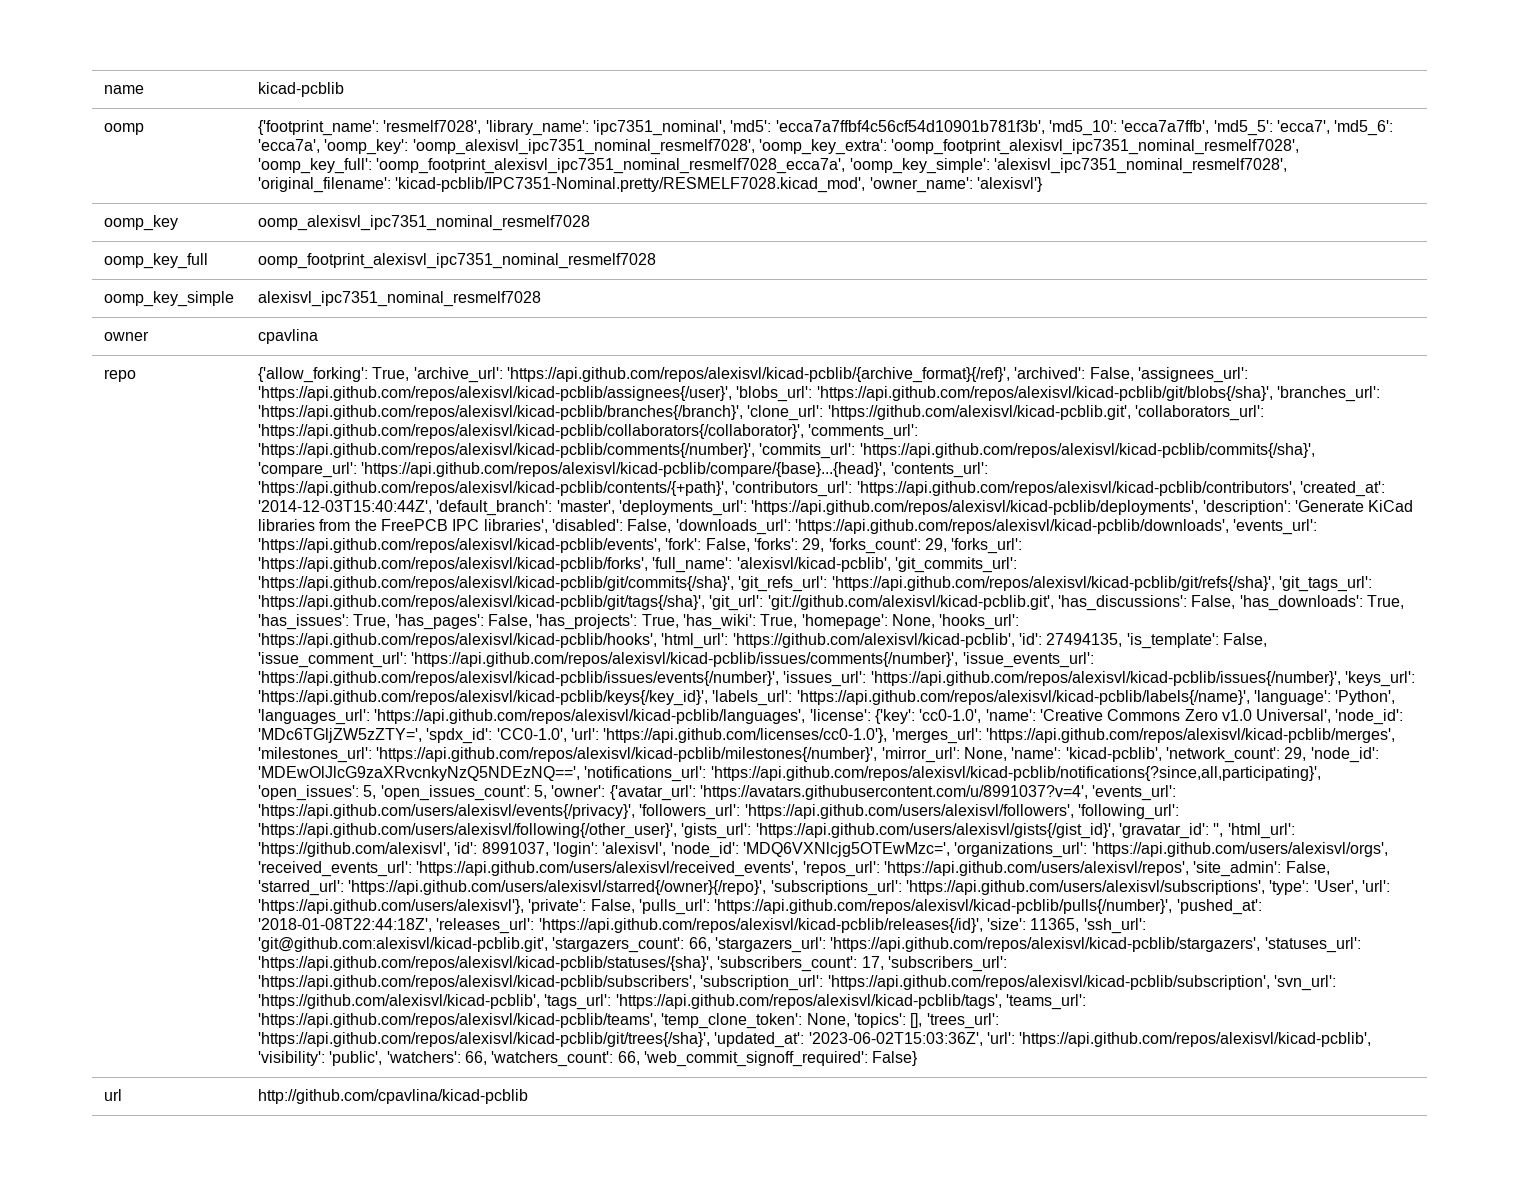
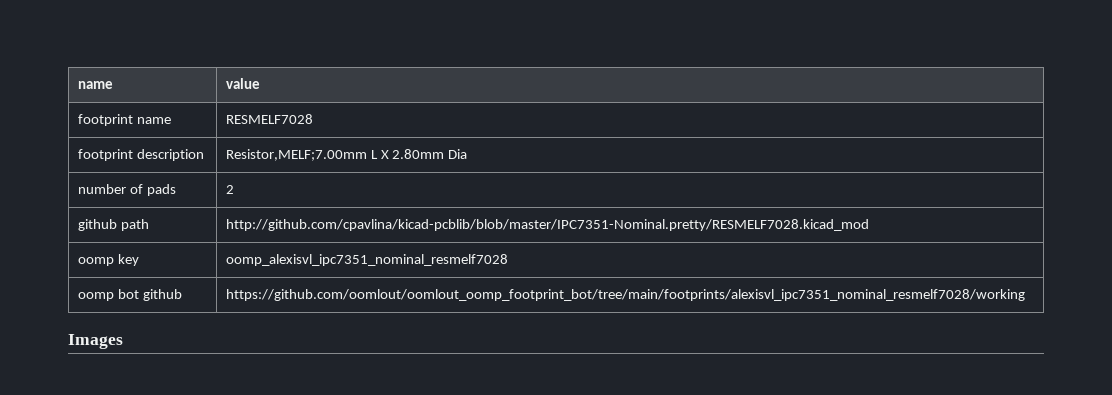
[103,85,144,94] [257,82,344,97] [103,123,144,135] [257,120,1394,136] [257,139,1300,155] [257,158,1287,174] [257,177,1043,193] [103,215,178,231] [257,215,590,231] [103,253,208,269] [257,253,656,269] [103,291,234,307] [257,291,541,307] [103,331,149,341] [257,329,318,344] [103,369,136,382] [257,367,1248,383] [257,386,1380,402] [257,405,1264,421] [257,424,919,440] [257,443,1315,459] [257,462,988,478] [257,481,1385,497] [257,500,1414,516] [257,519,1318,535] [257,538,1023,554] [257,557,1017,573] [257,576,1372,592] [257,595,1404,611] [257,614,1020,630] [257,633,1267,649] [257,652,1094,668] [257,671,1415,687] [257,690,1396,706] [257,709,1404,725] [257,728,1395,744] [257,747,1379,763] [257,766,1321,782] [257,785,1177,801] [257,804,1179,820] [257,823,1295,839] [257,842,1388,858] [257,861,1330,877] [257,880,1390,896] [257,899,1262,915] [257,918,1146,934] [257,937,1361,953] [257,956,1007,972] [257,975,1336,991] [257,994,1086,1010] [257,1013,999,1029] [257,1032,1372,1048] [257,1051,919,1067] [103,1089,122,1101] [257,1089,528,1104] name | kicad-pcblib // oomp | {'footprint_name': 'resmelf7028', 'library_name': 'ipc7351_nominal', 'md5': 'ecca7a7ffbf4c56cf54d10901b781f3b', 'md5_10': 'ecca7a7ffb', 'md5_5': 'ecca7', 'md5_6': 'ecca7a', 'oomp_key': 'oomp_alexisvl_ipc7351_nominal_resmelf7028', 'oomp_key_extra': 'oomp_footprint_alexisvl_ipc7351_nominal_resmelf7028', 'oomp_key_full': 'oomp_footprint_alexisvl_ipc7351_nominal_resmelf7028_ecca7a', 'oomp_key_simple': 'alexisvl_ipc7351_nominal_resmelf7028', 'original_filename': 'kicad-pcblib/IPC7351-Nominal.pretty/RESMELF7028.kicad_mod', 'owner_name': 'alexisvl'} // oomp_key | oomp_alexisvl_ipc7351_nominal_resmelf7028 // oomp_key_full | oomp_footprint_alexisvl_ipc7351_nominal_resmelf7028 // oomp_key_simple | alexisvl_ipc7351_nominal_resmelf7028 // owner | cpavlina // repo | {'allow_forking': True, 'archive_url': 'https://api.github.com/repos/alexisvl/kicad-pcblib/{archive_format}{/ref}', 'archived': False, 'assignees_url': 'https://api.github.com/repos/alexisvl/kicad-pcblib/assignees{/user}', 'blobs_url': 'https://api.github.com/repos/alexisvl/kicad-pcblib/git/blobs{/sha}', 'branches_url': 'https://api.github.com/repos/alexisvl/kicad-pcblib/branches{/branch}', 'clone_url': 'https://github.com/alexisvl/kicad-pcblib.git', 'collaborators_url': 'https://api.github.com/repos/alexisvl/kicad-pcblib/collaborators{/collaborator}', 'comments_url': 'https://api.github.com/repos/alexisvl/kicad-pcblib/comments{/number}', 'commits_url': 'https://api.github.com/repos/alexisvl/kicad-pcblib/commits{/sha}', 'compare_url': 'https://api.github.com/repos/alexisvl/kicad-pcblib/compare/{base}...{head}', 'contents_url': 'https://api.github.com/repos/alexisvl/kicad-pcblib/contents/{+path}', 'contributors_url': 'https://api.github.com/repos/alexisvl/kicad-pcblib/contributors', 'created_at': '2014-12-03T15:40:44Z', 'default_branch': 'master', 'deployments_url': 'https://api.github.com/repos/alexisvl/kicad-pcblib/deployments', 'description': 'Generate KiCad libraries from the FreePCB IPC libraries', 'disabled': False, 'downloads_url': 'https://api.github.com/repos/alexisvl/kicad-pcblib/downloads', 'events_url': 'https://api.github.com/repos/alexisvl/kicad-pcblib/events', 'fork': False, 'forks': 29, 'forks_count': 29, 'forks_url': 'https://api.github.com/repos/alexisvl/kicad-pcblib/forks', 'full_name': 'alexisvl/kicad-pcblib', 'git_commits_url': 'https://api.github.com/repos/alexisvl/kicad-pcblib/git/commits{/sha}', 'git_refs_url': 'https://api.github.com/repos/alexisvl/kicad-pcblib/git/refs{/sha}', 'git_tags_url': 'https://api.github.com/repos/alexisvl/kicad-pcblib/git/tags{/sha}', 'git_url': 'git://github.com/alexisvl/kicad-pcblib.git', 'has_discussions': False, 'has_downloads': True, 'has_issues': True, 'has_pages': False, 'has_projects': True, 'has_wiki': True, 'homepage': None, 'hooks_url': 'https://api.github.com/repos/alexisvl/kicad-pcblib/hooks', 'html_url': 'https://github.com/alexisvl/kicad-pcblib', 'id': 27494135, 'is_template': False, 'issue_comment_url': 'https://api.github.com/repos/alexisvl/kicad-pcblib/issues/comments{/number}', 'issue_events_url': 'https://api.github.com/repos/alexisvl/kicad-pcblib/issues/events{/number}', 'issues_url': 'https://api.github.com/repos/alexisvl/kicad-pcblib/issues{/number}', 'keys_url': 'https://api.github.com/repos/alexisvl/kicad-pcblib/keys{/key_id}', 'labels_url': 'https://api.github.com/repos/alexisvl/kicad-pcblib/labels{/name}', 'language': 'Python', 'languages_url': 'https://api.github.com/repos/alexisvl/kicad-pcblib/languages', 'license': {'key': 'cc0-1.0', 'name': 'Creative Commons Zero v1.0 Universal', 'node_id': 'MDc6TGljZW5zZTY=', 'spdx_id': 'CC0-1.0', 'url': 'https://api.github.com/licenses/cc0-1.0'}, 'merges_url': 'https://api.github.com/repos/alexisvl/kicad-pcblib/merges', 'milestones_url': 'https://api.github.com/repos/alexisvl/kicad-pcblib/milestones{/number}', 'mirror_url': None, 'name': 'kicad-pcblib', 'network_count': 29, 'node_id': 'MDEwOlJlcG9zaXRvcnkyNzQ5NDEzNQ==', 'notifications_url': 'https://api.github.com/repos/alexisvl/kicad-pcblib/notifications{?since,all,participating}', 'open_issues': 5, 'open_issues_count': 5, 'owner': {'avatar_url': 'https://avatars.githubusercontent.com/u/8991037?v=4', 'events_url': 'https://api.github.com/users/alexisvl/events{/privacy}', 'followers_url': 'https://api.github.com/users/alexisvl/followers', 'following_url': 'https://api.github.com/users/alexisvl/following{/other_user}', 'gists_url': 'https://api.github.com/users/alexisvl/gists{/gist_id}', 'gravatar_id': '', 'html_url': 'https://github.com/alexisvl', 'id': 8991037, 'login': 'alexisvl', 'node_id': 'MDQ6VXNlcjg5OTEwMzc=', 'organizations_url': 'https://api.github.com/users/alexisvl/orgs', 'received_events_url': 'https://api.github.com/users/alexisvl/received_events', 'repos_url': 'https://api.github.com/users/alexisvl/repos', 'site_admin': False, 'starred_url': 'https://api.github.com/users/alexisvl/starred{/owner}{/repo}', 'subscriptions_url': 'https://api.github.com/users/alexisvl/subscriptions', 'type': 'User', 'url': 'https://api.github.com/users/alexisvl'}, 'private': False, 'pulls_url': 'https://api.github.com/repos/alexisvl/kicad-pcblib/pulls{/number}', 'pushed_at': '2018-01-08T22:44:18Z', 'releases_url': 'https://api.github.com/repos/alexisvl/kicad-pcblib/releases{/id}', 'size': 11365, 'ssh_url': 'git@github.com:alexisvl/kicad-pcblib.git', 'stargazers_count': 66, 'stargazers_url': 'https://api.github.com/repos/alexisvl/kicad-pcblib/stargazers', 'statuses_url': 'https://api.github.com/repos/alexisvl/kicad-pcblib/statuses/{sha}', 'subscribers_count': 17, 'subscribers_url': 'https://api.github.com/repos/alexisvl/kicad-pcblib/subscribers', 'subscription_url': 'https://api.github.com/repos/alexisvl/kicad-pcblib/subscription', 'svn_url': 'https://github.com/alexisvl/kicad-pcblib', 'tags_url': 'https://api.github.com/repos/alexisvl/kicad-pcblib/tags', 'teams_url': 'https://api.github.com/repos/alexisvl/kicad-pcblib/teams', 'temp_clone_token': None, 'topics': [], 'trees_url': 'https://api.github.com/repos/alexisvl/kicad-pcblib/git/trees{/sha}', 'updated_at': '2023-06-02T15:03:36Z', 'url': 'https://api.github.com/repos/alexisvl/kicad-pcblib', 'visibility': 'public', 'watchers': 66, 'watchers_count': 66, 'web_commit_signoff_required': False} // url | http://github.com/cpavlina/kicad-pcblib -> [77,81,113,89] [225,78,260,89] [77,114,171,126] [225,114,313,124] [77,149,204,161] [225,149,468,161] [77,184,176,196] [225,185,234,194] [77,219,149,231] [225,219,869,231] [77,254,139,266] [225,254,508,266] [77,289,182,301] [225,289,1025,301] [68,334,123,349] name | value // footprint name | RESMELF7028 // footprint description | Resistor,MELF;7.00mm L X 2.80mm Dia // number of pads | 2 // github path | http://github.com/cpavlina/kicad-pcblib/blob/master/IPC7351-Nominal.pretty/RESMELF7028.kicad_mod // oomp key | oomp_alexisvl_ipc7351_nominal_resmelf7028 // oomp bot github | https://github.com/oomlout/oomlout_oomp_footprint_bot/tree/main/footprints/alexisvl_ipc7351_nominal_resmelf7028/working // Images

